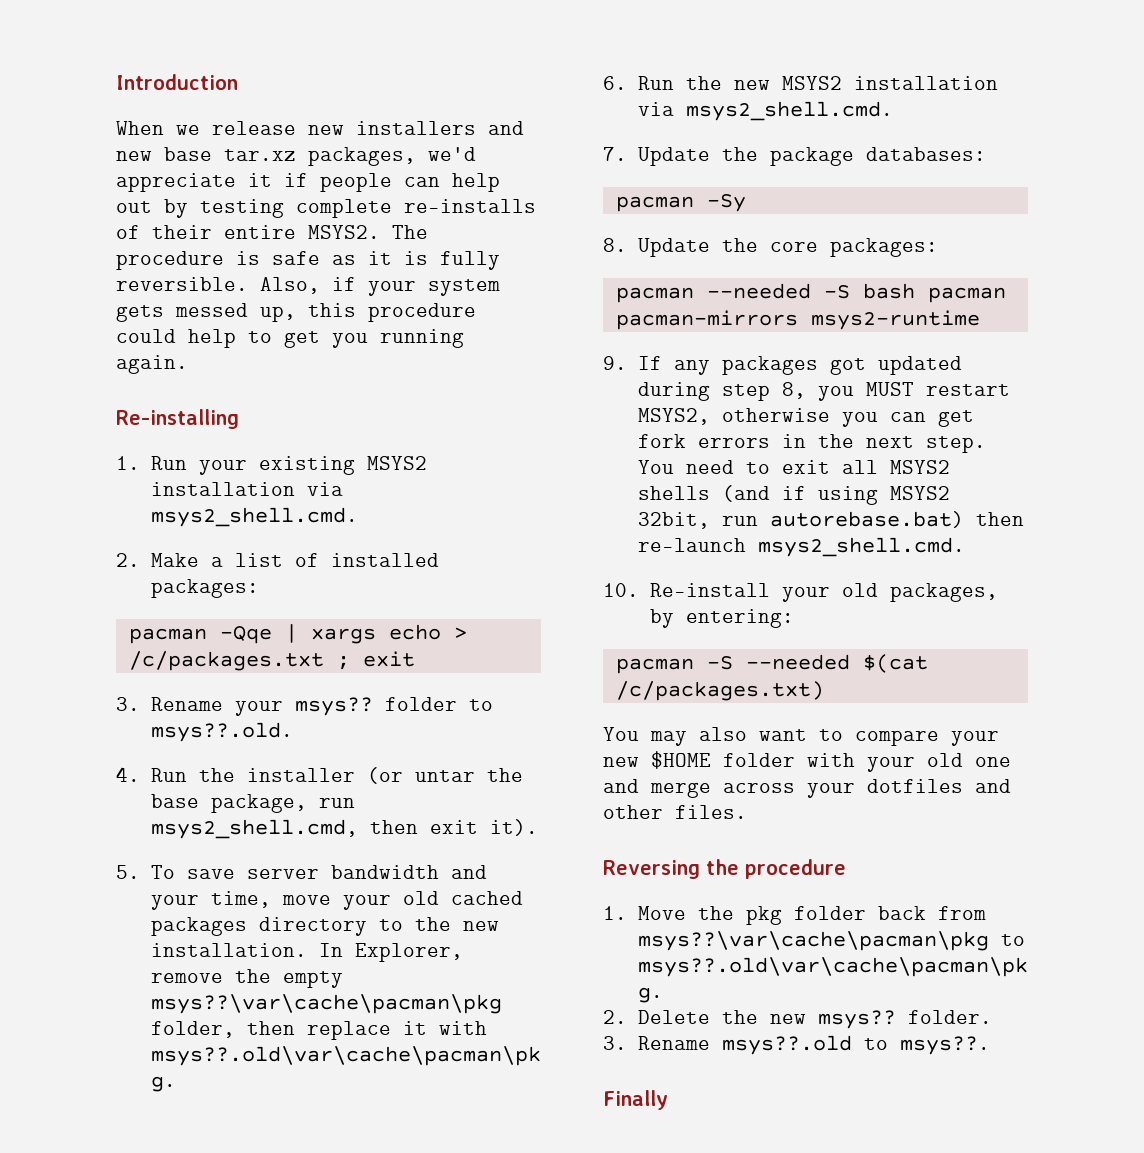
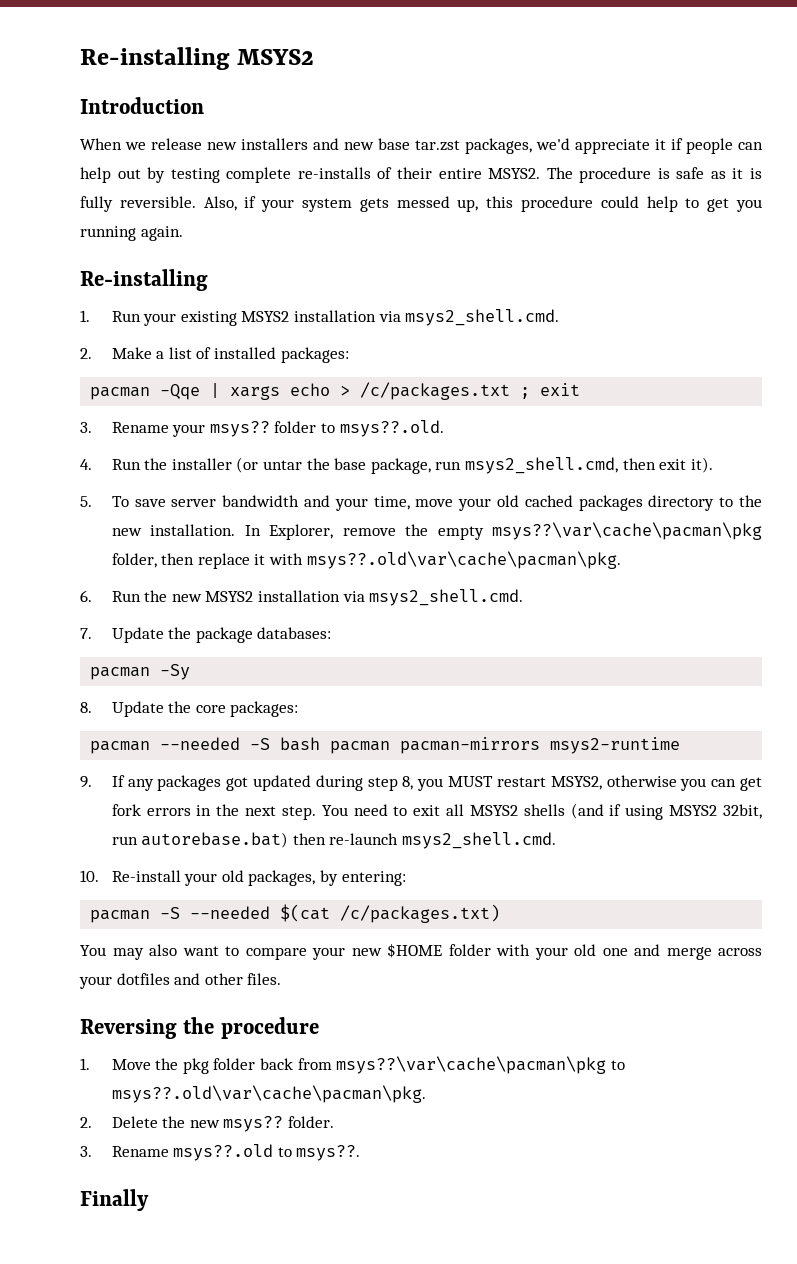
(116, 82) none -> [80,47,315,70] Re-installing MSYS2 //
[224,149,296,161] tar.xz -> [415,140,460,151] tar.zst

